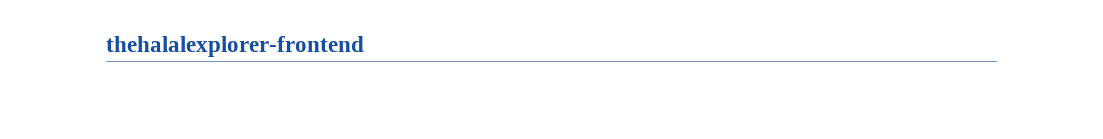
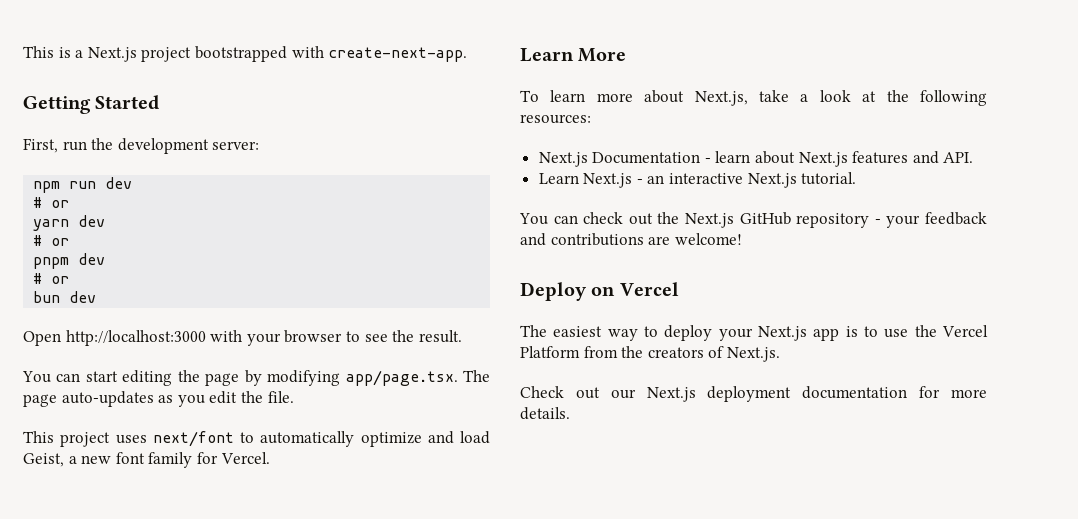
[106,36,364,57] thehalalexplorer-frontend -> [23,46,468,62] [23,95,160,114] [23,138,260,154] [33,177,133,193] [33,197,70,208] [33,215,106,231] [33,235,70,246] [33,253,106,269] [33,273,70,284] [33,291,97,303] [23,330,462,346] [22,370,491,386] [23,391,294,407] [23,431,490,447] [23,452,270,468] [520,48,627,62] [520,90,987,106] [520,114,591,124] [538,151,974,167] [538,172,857,188] [519,212,987,228] [520,233,742,246] [520,282,679,301] [520,325,988,341] [520,346,780,362] [520,386,987,402] [520,407,570,420] This is a Next.js project bootstrapped with create-next-app. // Getting Started // First, run the development server: // npm run dev // # or // yarn dev // # or // pnpm dev // # or // bun dev // Open http://localhost:3000 with your browser to see the result. // You can start editing the page by modifying app/page.tsx. The page auto-updates as you edit the file. // This project uses next/font to automatically optimize and load Geist, a new font family for Vercel. // Learn More // To learn more about Next.js, take a look at the following resources: // Next.js Documentation - learn about Next.js features and API. // Learn Next.js - an interactive Next.js tutorial. // You can check out the Next.js GitHub repository - your feedback and contributions are welcome! // Deploy on Vercel // The easiest way to deploy your Next.js app is to use the Vercel Platform from the creators of Next.js. // Check out our Next.js deployment documentation for more details.

